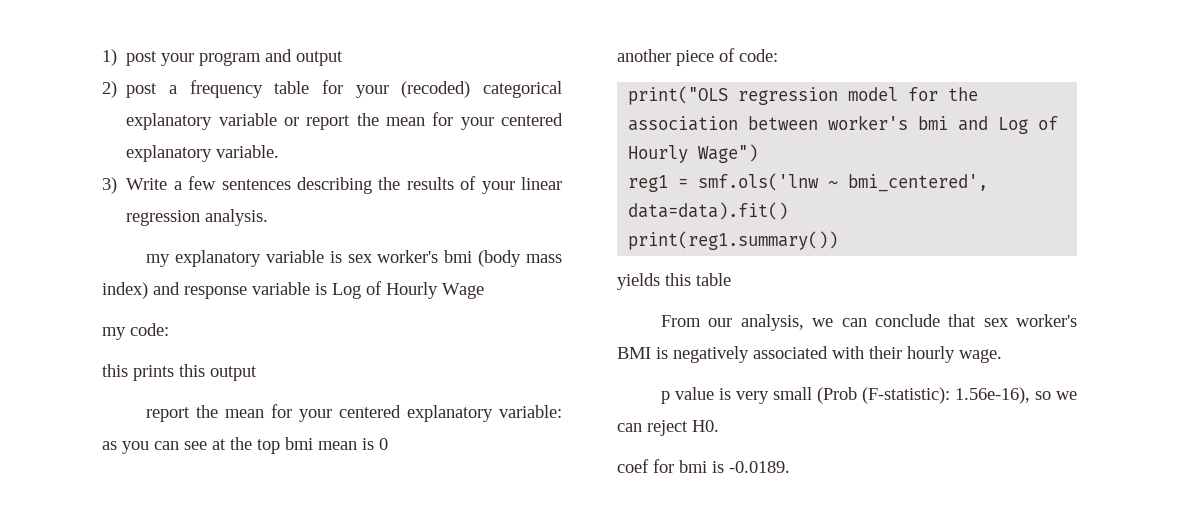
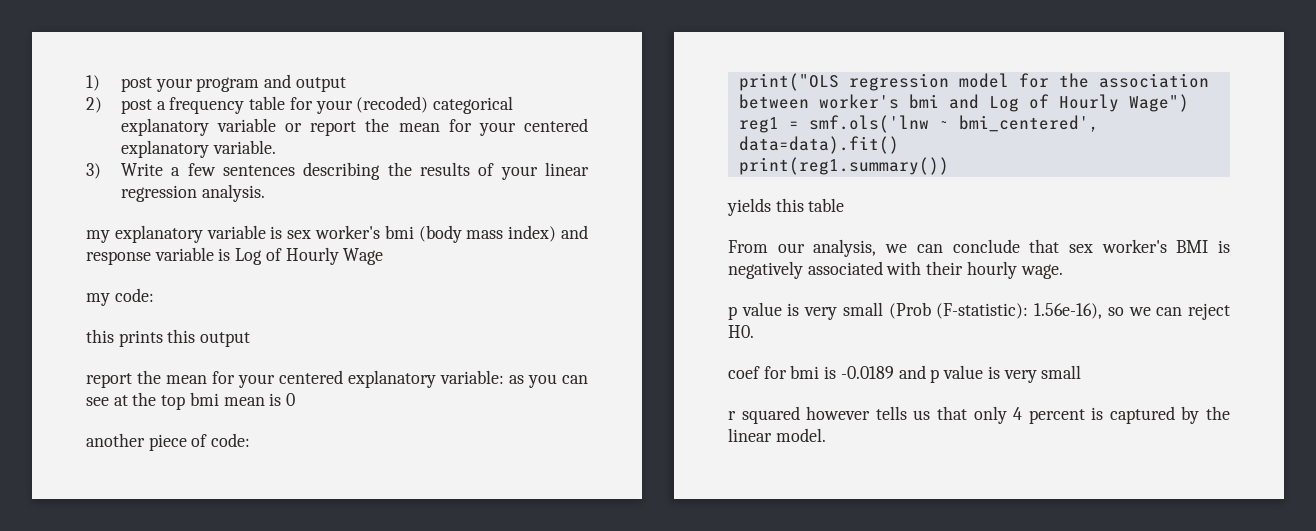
[729,461,790,473] -0.0189. -> [840,365,1082,383] [728,406,1230,424] [728,428,826,442] -0.0189 and p value is very small // r squared however tells us that only 4 percent is captured by the linear model.

